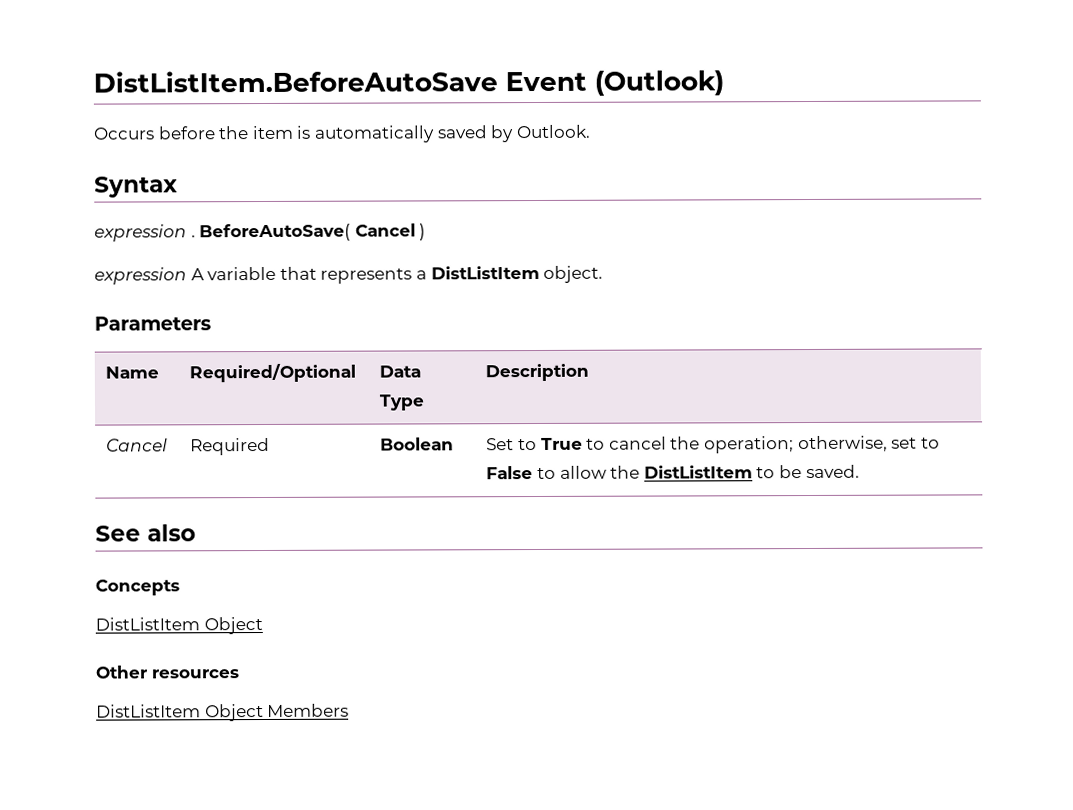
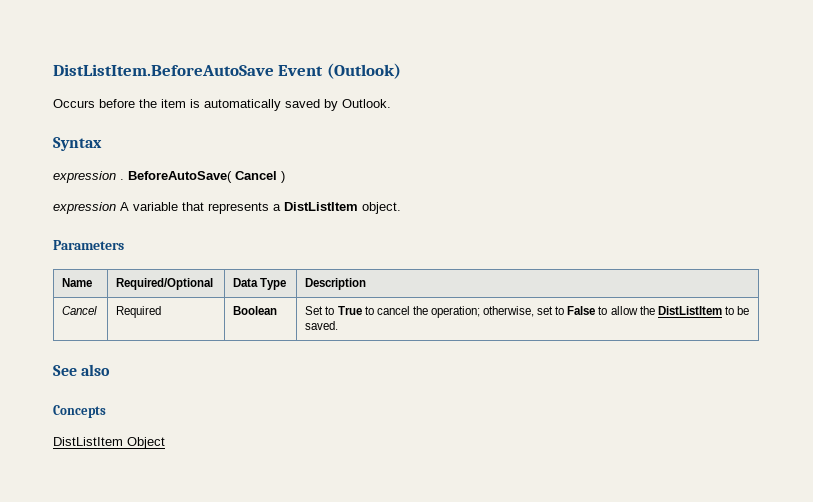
[95,665,239,679] [96,703,350,722] // Other resources // DistListItem Object Members -> (165, 443) none

